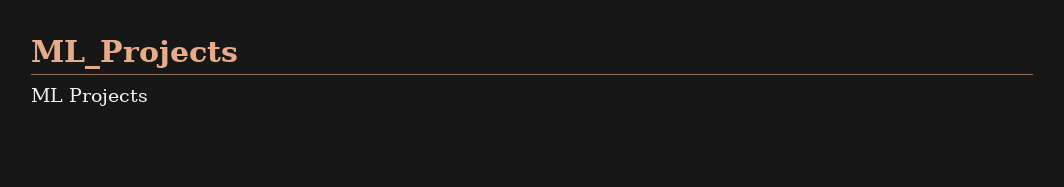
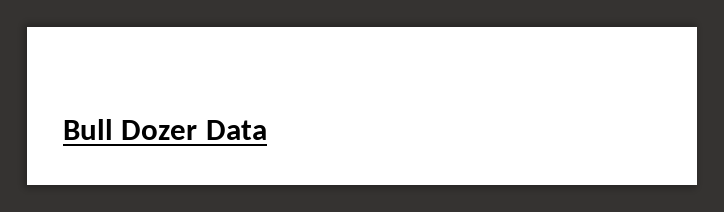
[31,40,238,69] [31,88,148,106] ML_Projects // ML Projects -> [63,119,267,140] Bull Dozer Data

